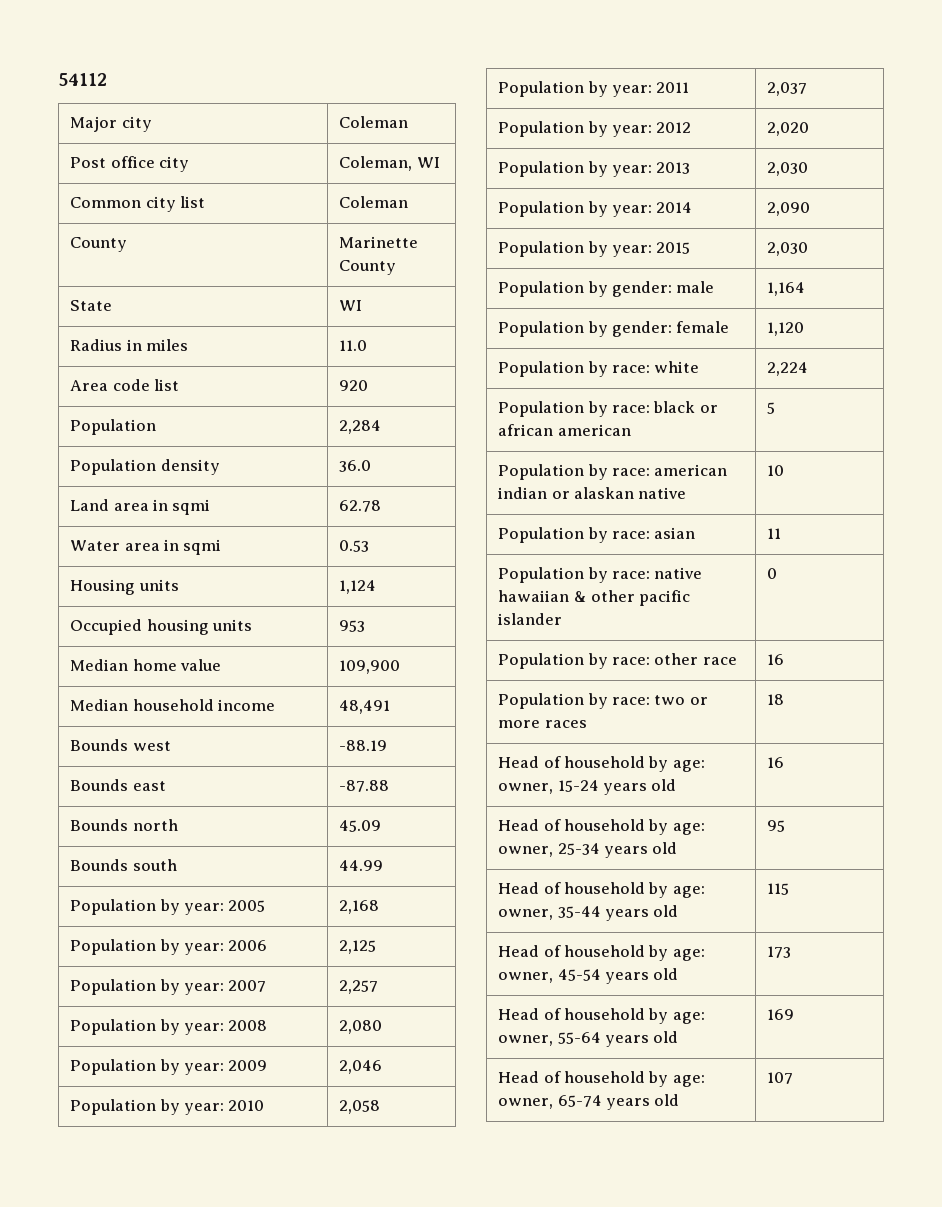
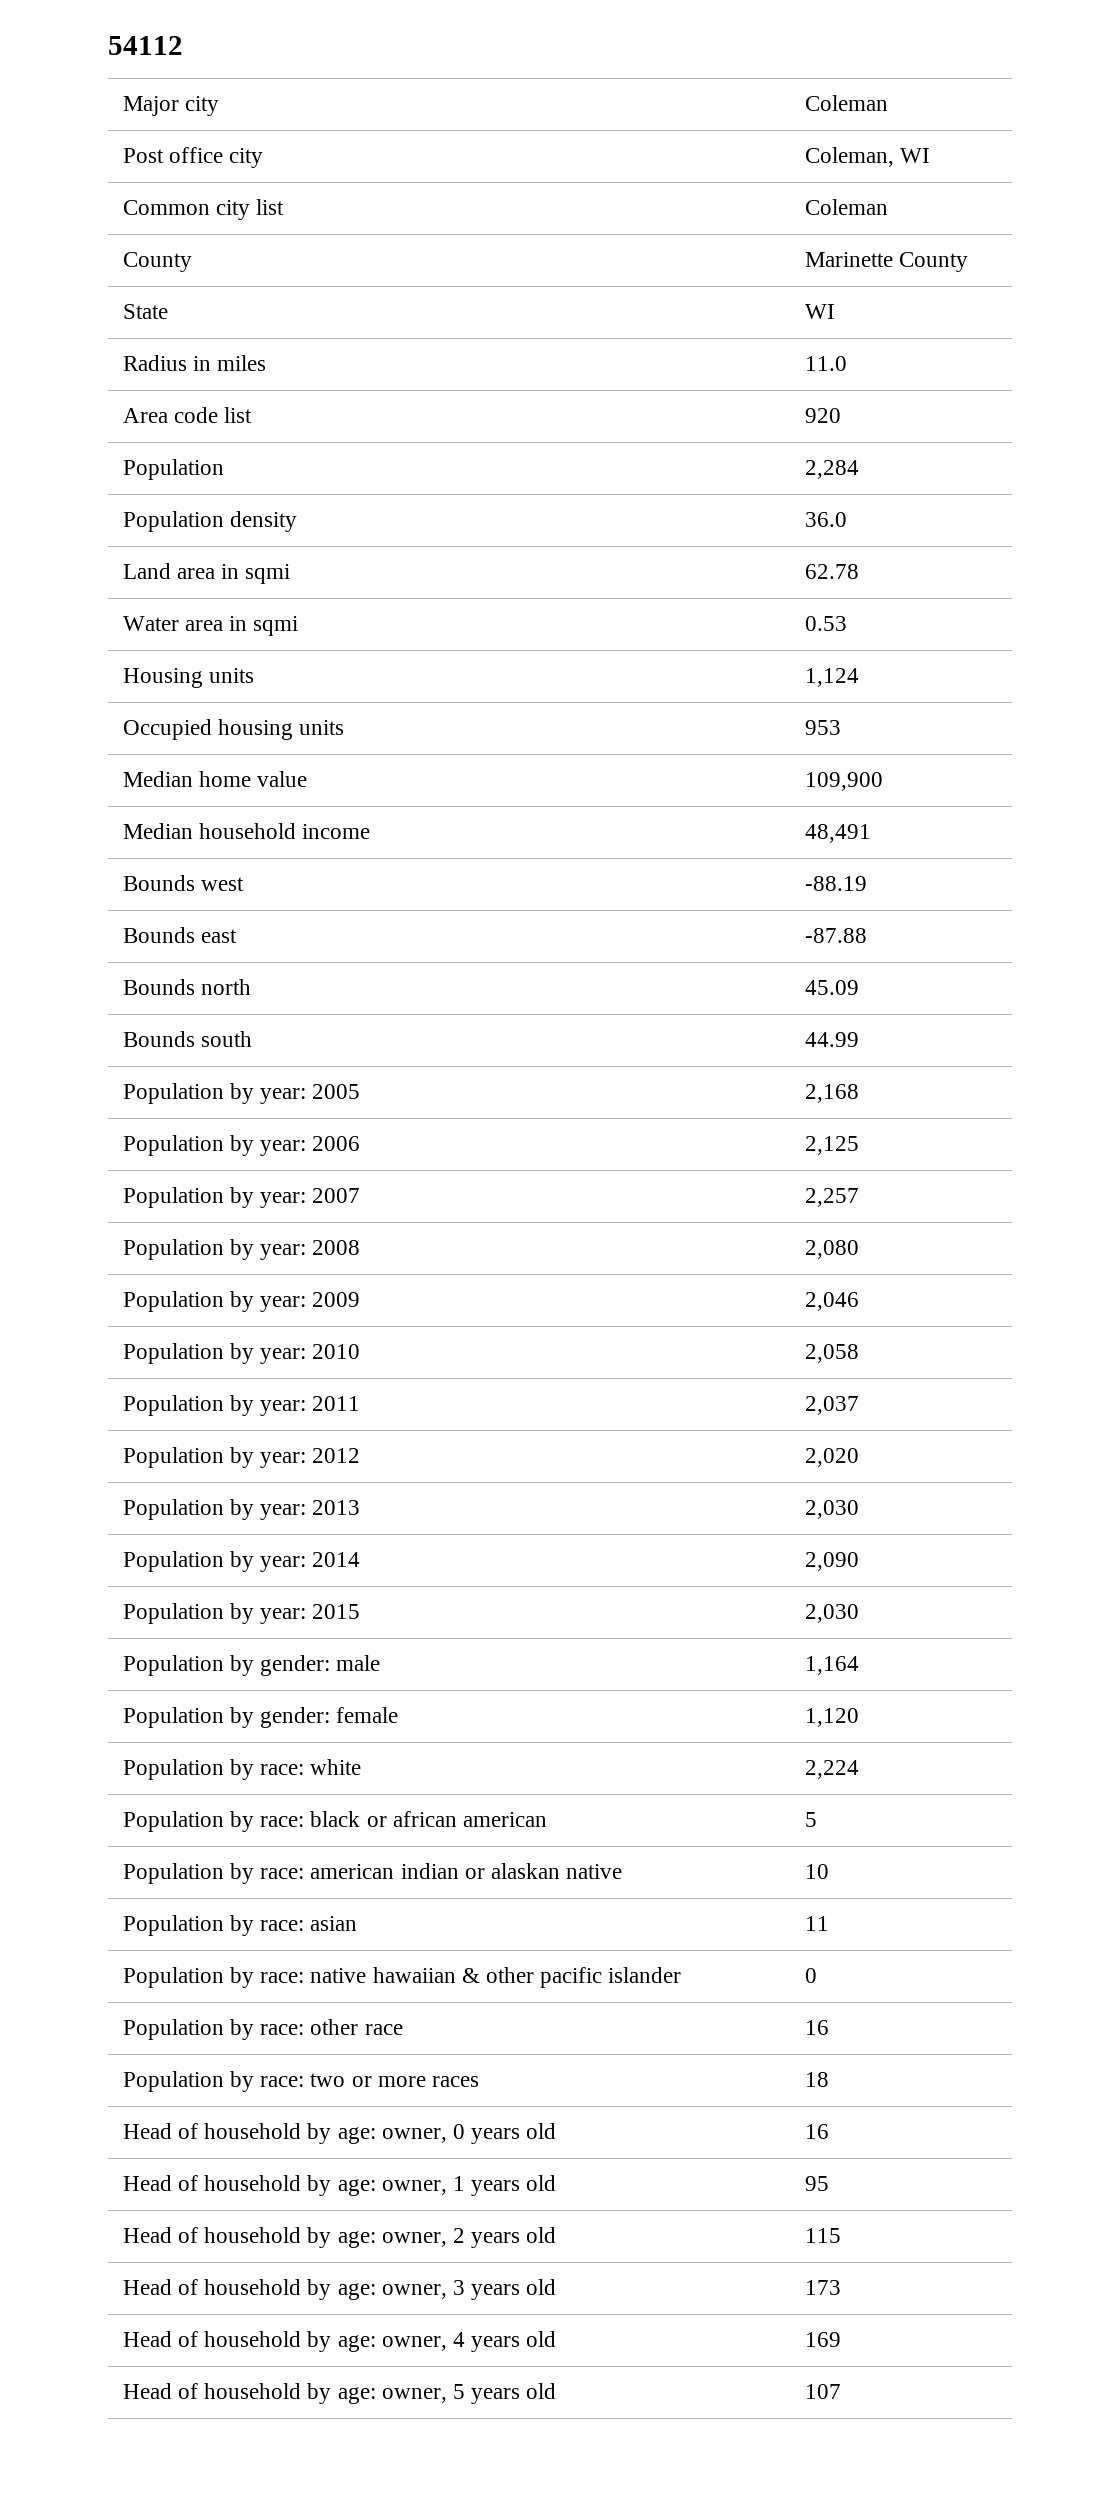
[557,780,599,792] 15-24 -> [452,2124,465,2139] 0
[557,843,600,855] 25-34 -> [452,2176,465,2191] 1
[557,906,601,918] 35-44 -> [452,2228,465,2243] 2
[557,969,601,981] 45-54 -> [452,2280,465,2295] 3
[557,1032,601,1044] 55-64 -> [452,2332,465,2347] 4
[557,1095,602,1107] 65-74 -> [452,2384,465,2399] 5

